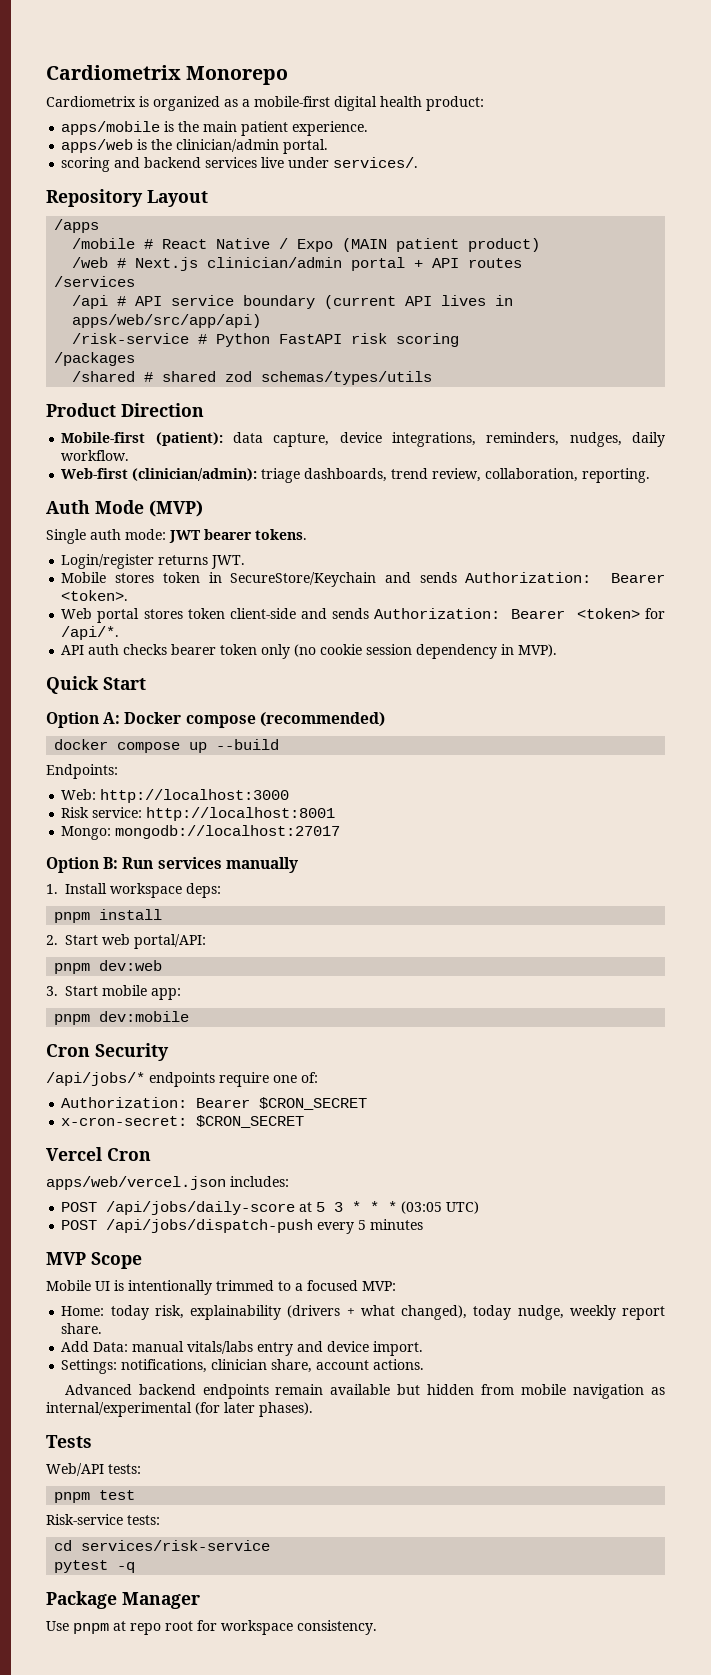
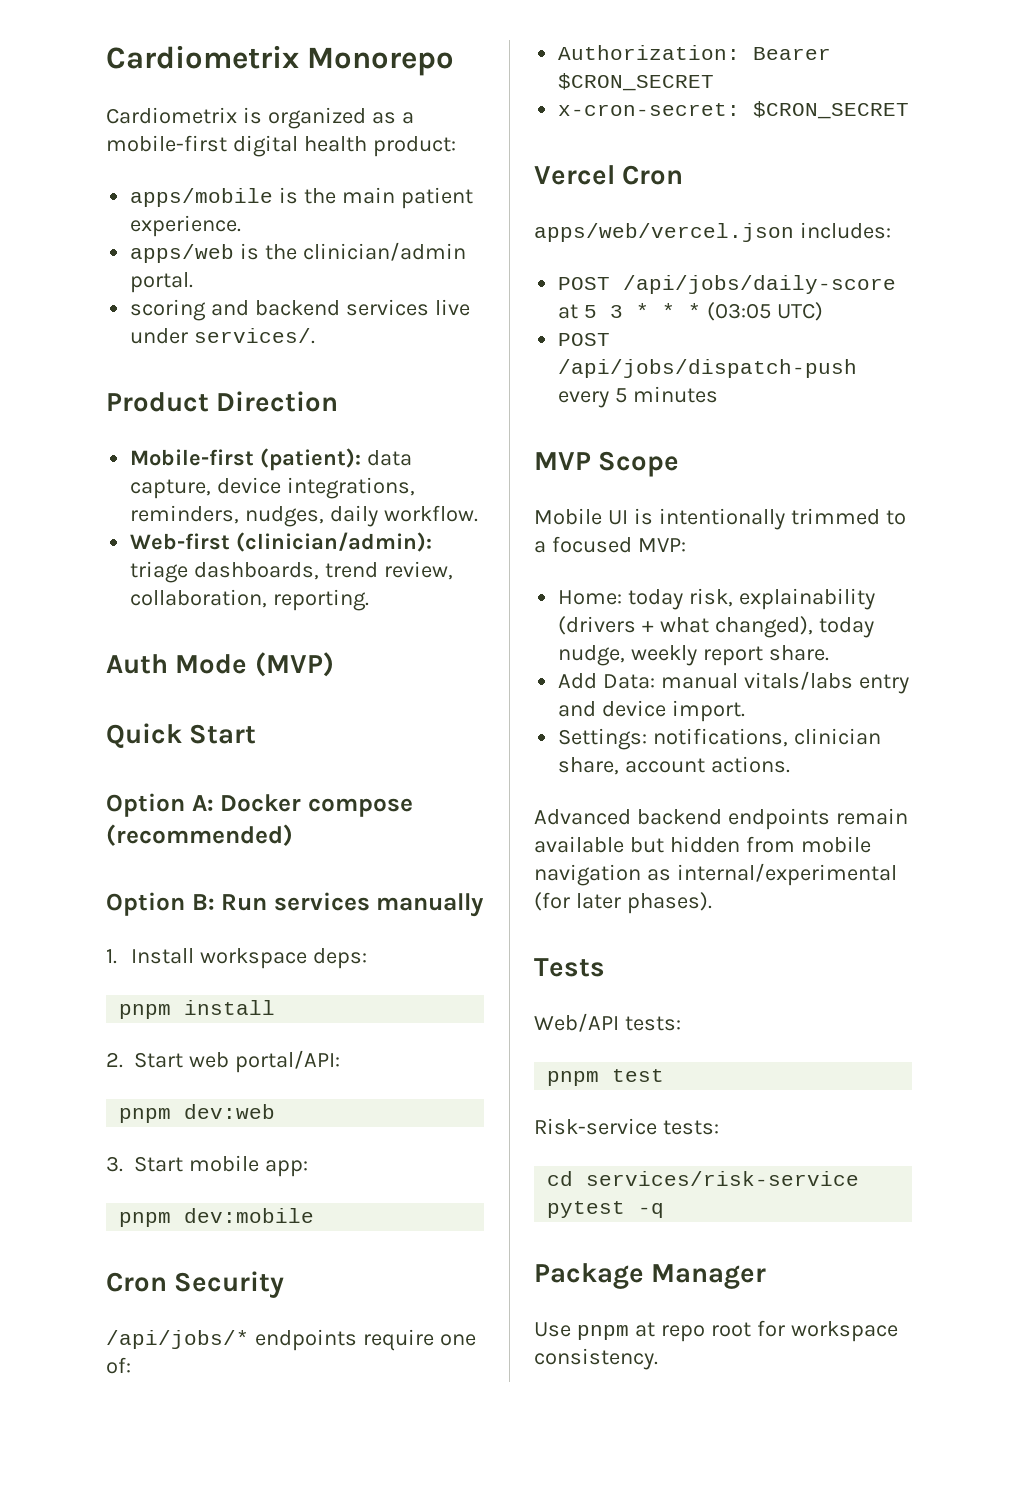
[46,189,208,207] [54,219,100,233] [72,238,541,252] [72,257,523,271] [54,276,136,287] [72,295,514,309] [72,314,262,328] [72,333,460,347] [54,352,136,366] [72,371,433,385] // Repository Layout // /apps // /mobile # React Native / Expo (MAIN patient product) // /web # Next.js clinician/admin portal + API routes // /services // /api # API service boundary (current API lives in apps/web/src/app/api) // /risk-service # Python FastAPI risk scoring // /packages // /shared # shared zod schemas/types/utils -> (316, 336) none
[46,529,307,544] [61,554,246,569] [61,572,666,587] [61,590,129,601] [61,608,665,623] [61,626,120,640] [61,644,558,659] // Single auth mode: JWT bearer tokens. // Login/register returns JWT. // Mobile stores token in SecureStore/Keychain and sends Authorization: Bearer <token>. // Web portal stores token client-side and sends Authorization: Bearer <token> for /api/*. // API auth checks bearer token only (no cookie session dependency in MVP). -> (334, 664) none
[54,739,280,753] [46,764,118,779] [61,789,290,803] [61,807,336,821] [61,825,341,840] // docker compose up --build // Endpoints: // Web: http://localhost:3000 // Risk service: http://localhost:8001 // Mongo: mongodb://localhost:27017 -> (293, 835) none

